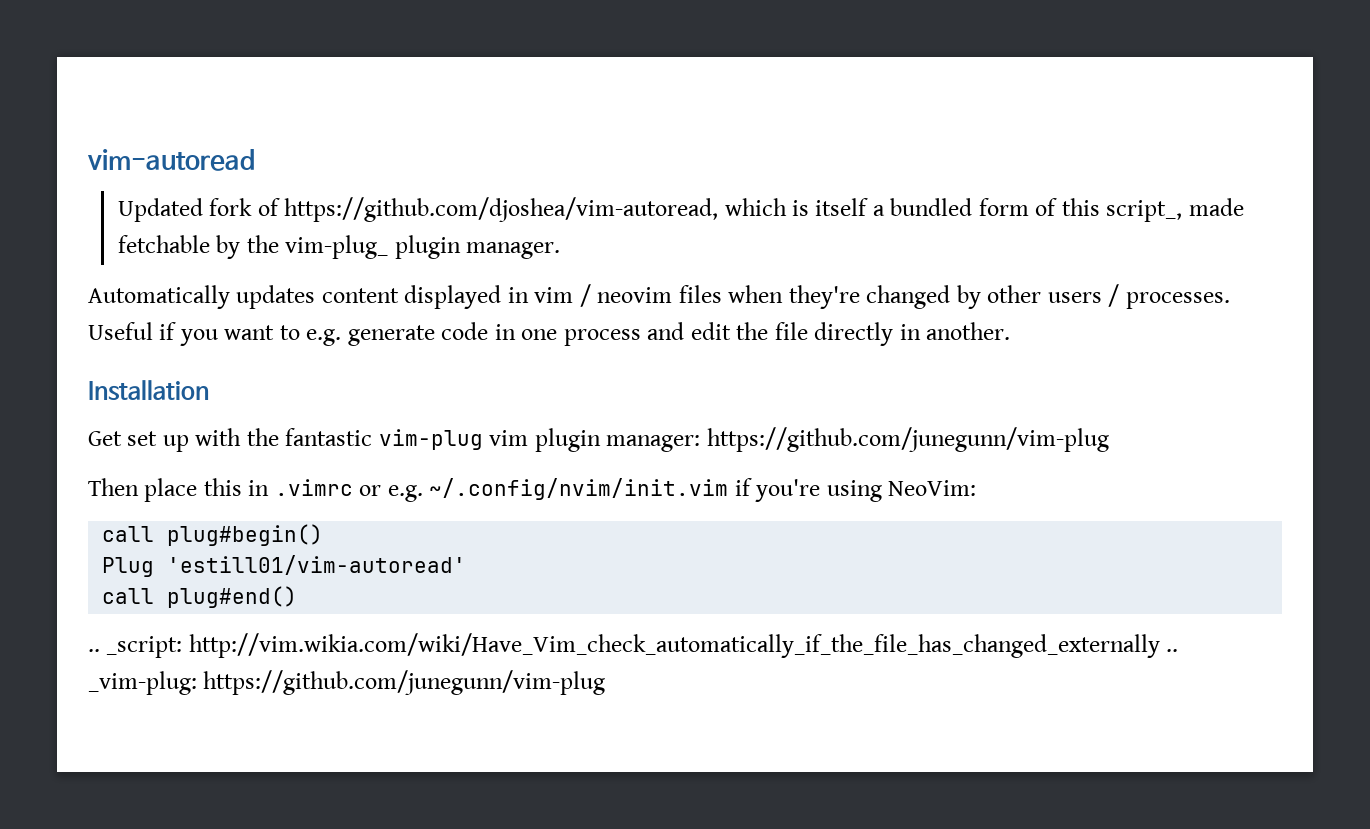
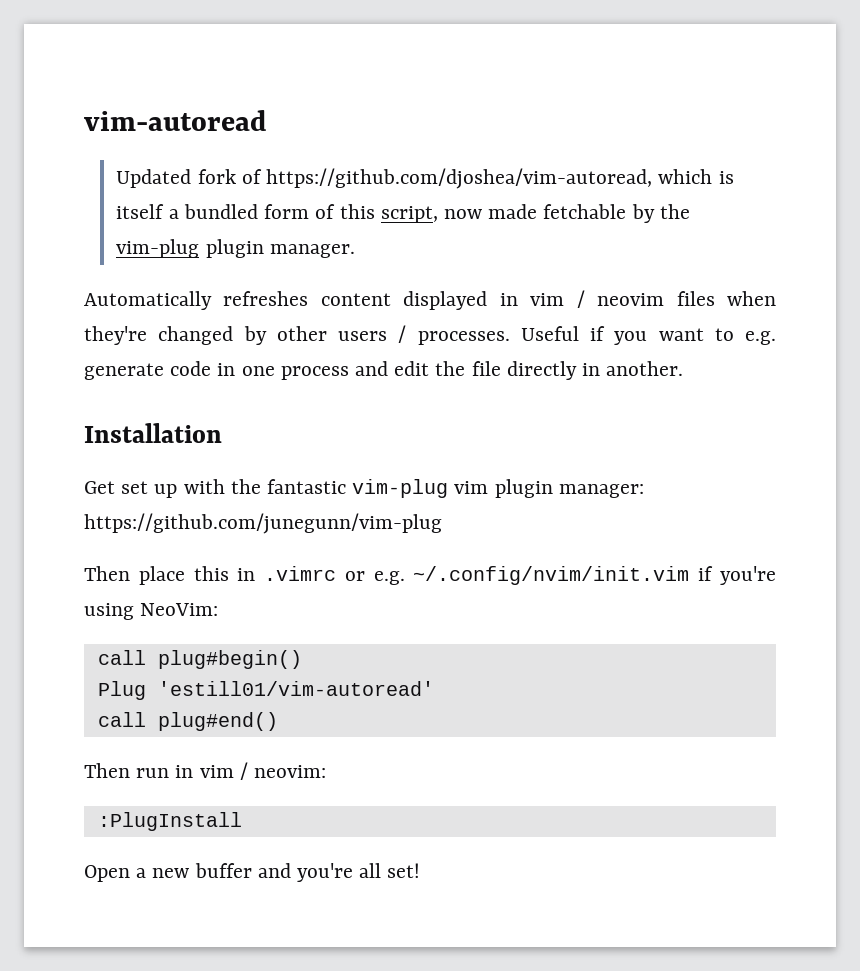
[1106,200,1183,222] script_, -> [380,206,482,223] script, now
[285,235,389,259] vim-plug_ -> [116,239,200,258] vim-plug
[236,285,316,309] updates -> [223,291,309,306] refreshes
[88,633,1179,658] [88,670,606,695] .. _script: http://vim.wikia.com/wiki/Have_Vim_check_automatically_if_the_file_has_changed_externally .. _vim-plug: https://github.com/junegunn/vim-plug -> [84,762,327,780] [97,812,242,831] [84,863,421,882] Then run in vim / neovim: // :PlugInstall // Open a new buffer and you're all set!

